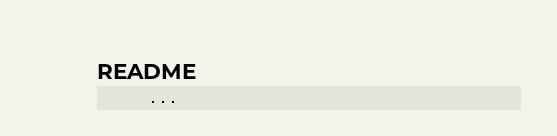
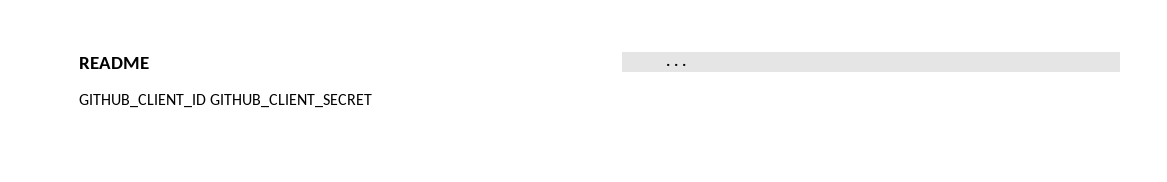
(196, 71) none -> [79,94,373,108] // GITHUB_CLIENT_ID GITHUB_CLIENT_SECRET

